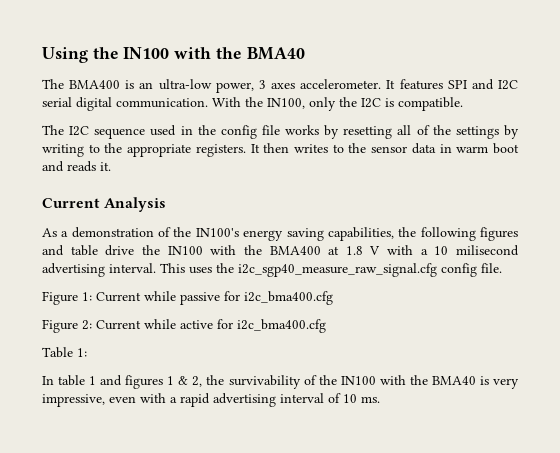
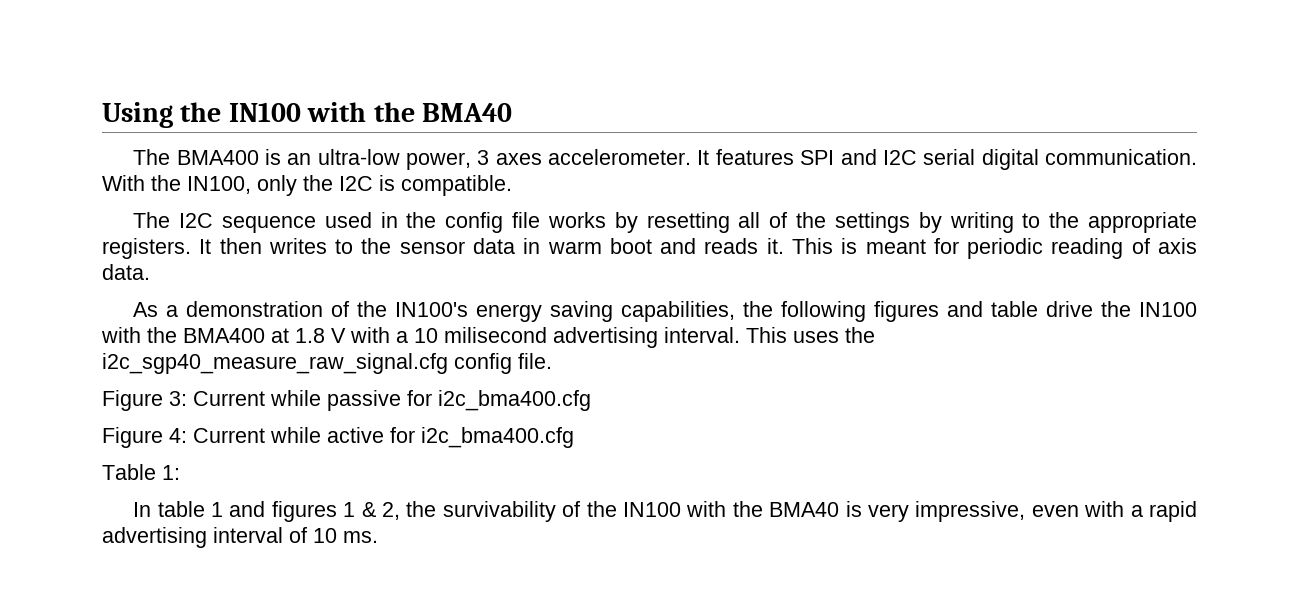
[42,197,167,212] // Current Analysis -> [792,238,1198,259] [102,264,150,280] This is meant for periodic reading of axis data.
[82,292,92,301] 1: -> [169,391,187,406] 3:
[82,320,92,330] 2: -> [169,428,187,443] 4:

